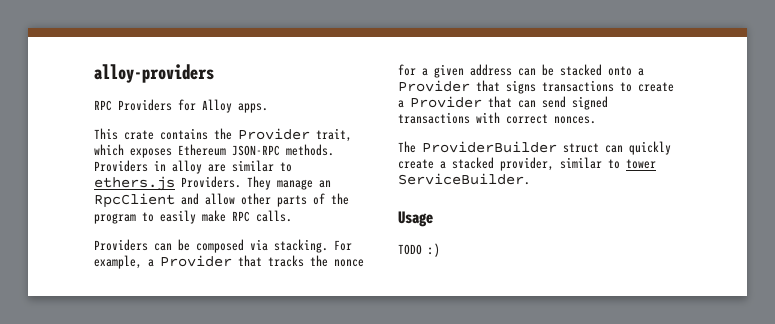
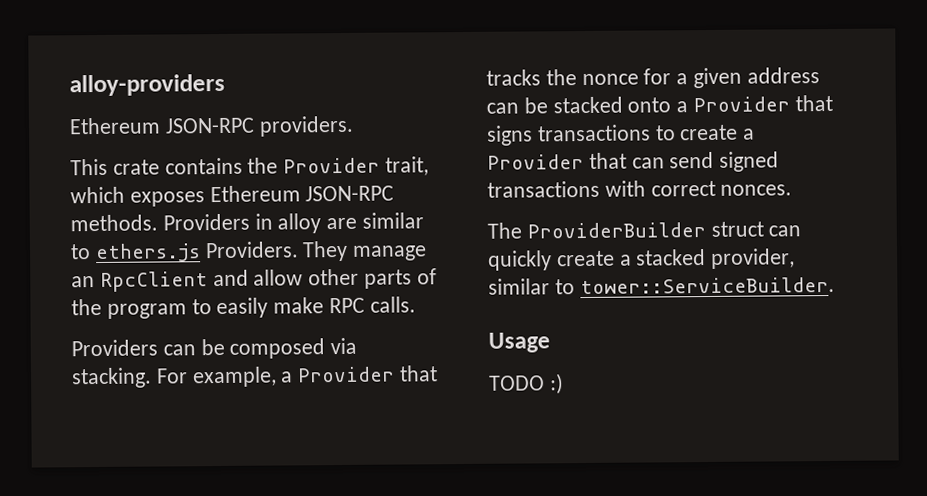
[94,99,268,113] RPC Providers for Alloy apps. -> [69,115,354,137] Ethereum JSON-RPC providers.
[626,159,656,169] [398,173,530,185] tower ServiceBuilder. -> [579,276,835,295] tower::ServiceBuilder.

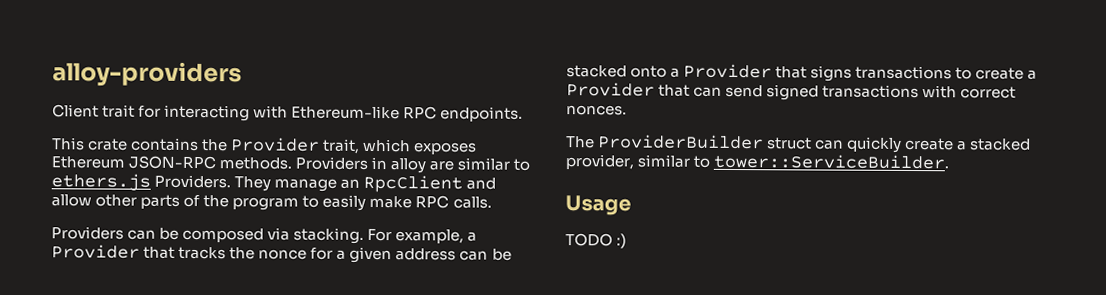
[69,115,354,137] Ethereum JSON-RPC providers. -> [52,104,524,122] Client trait for interacting with Ethereum-like RPC endpoints.

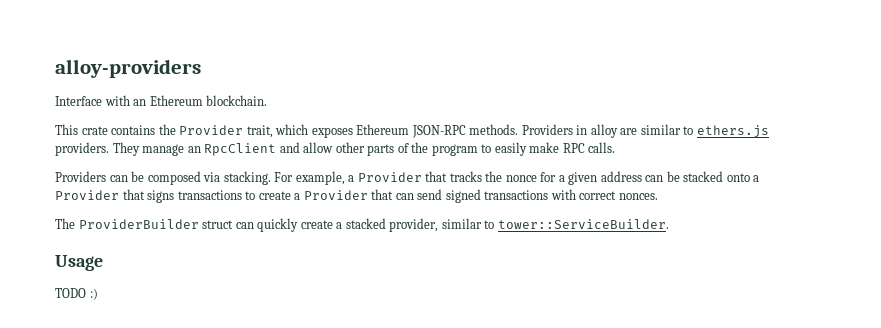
[52,104,524,122] Client trait for interacting with Ethereum-like RPC endpoints. -> [55,95,268,106] Interface with an Ethereum blockchain.
[154,174,232,189] Providers. -> [55,142,109,156] providers.

